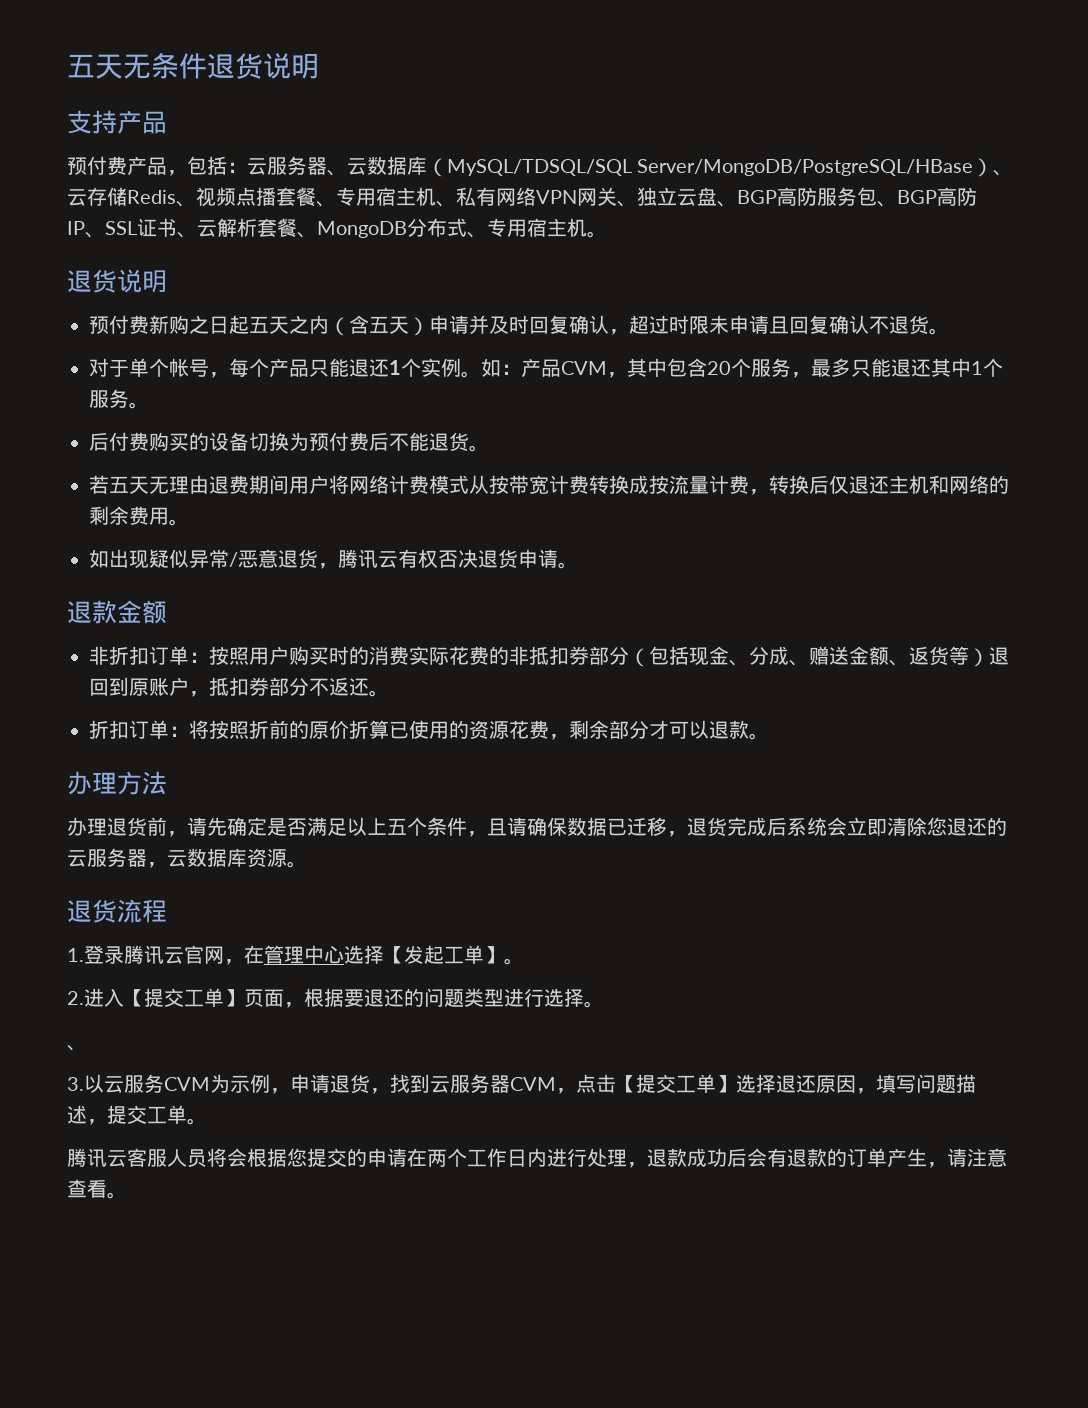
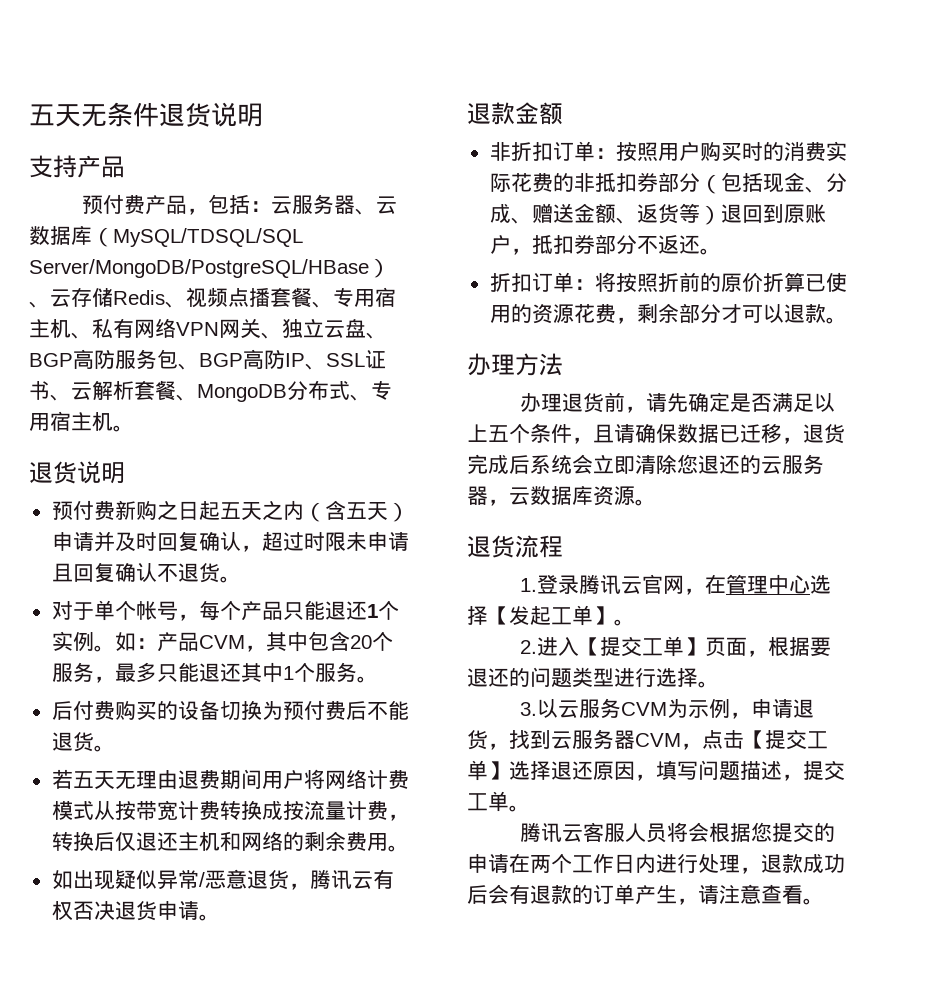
[67,1045,87,1051] // 、 -> (719, 684) none

